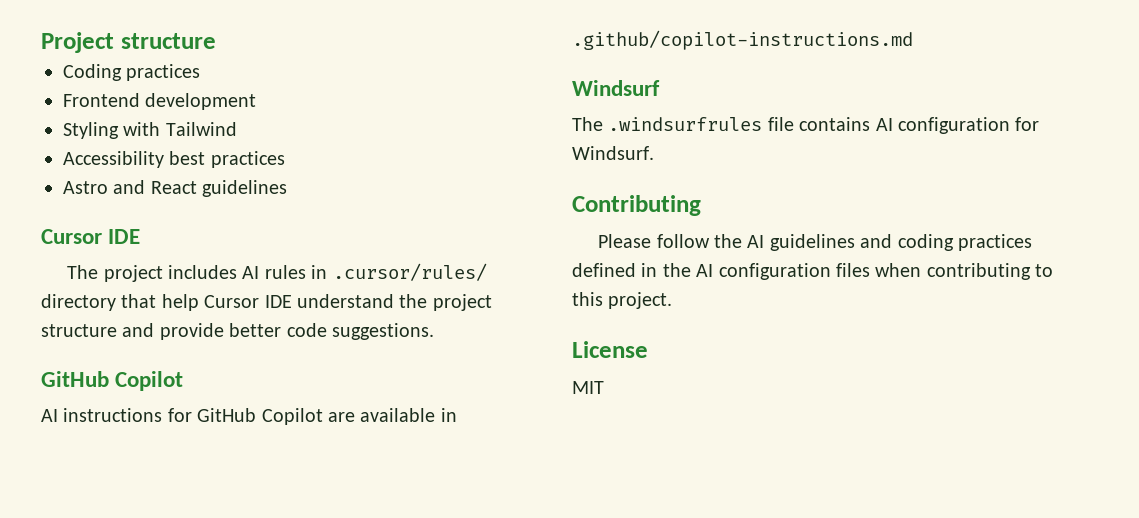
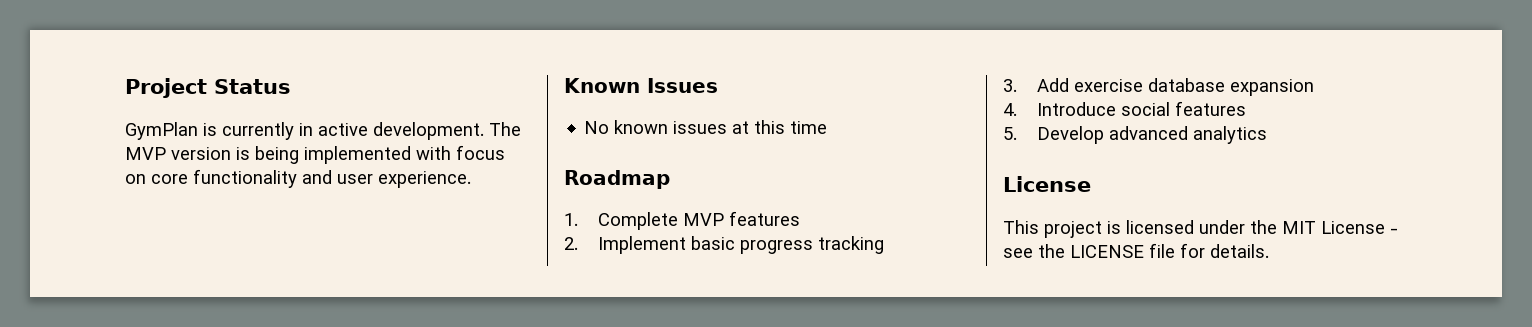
[120,33,216,49] [63,64,201,81] [63,93,257,110] [63,122,237,139] [63,151,285,168] [63,180,288,197] [41,229,141,244] [67,263,487,282] [41,294,492,311] [41,323,434,340] [41,371,184,391] [41,408,457,425] [572,30,913,50] [572,80,660,96] [572,117,1040,134] [572,146,654,160] [572,195,701,216] [598,234,1032,251] [572,263,1054,280] [572,292,673,309] [572,341,648,358] [572,381,604,394] structure // Coding practices // Frontend development // Styling with Tailwind // Accessibility best practices // Astro and React guidelines // Cursor IDE // The project includes AI rules in .cursor/rules/ directory that help Cursor IDE understand the project structure and provide better code suggestions. // GitHub Copilot // AI instructions for GitHub Copilot are available in .github/copilot-instructions.md // Windsurf // The .windsurfrules file contains AI configuration for Windsurf. // Contributing // Please follow the AI guidelines and coding practices defined in the AI configuration files when contributing to this project. // License // MIT -> [214,79,291,94] [125,122,521,140] [125,145,505,164] [125,169,471,188] [564,78,718,93] [584,120,828,134] [564,170,670,189] [564,211,800,230] [564,236,884,254] [1003,78,1314,96] [1003,101,1246,116] [1003,126,1267,144] [1003,176,1091,192] [1003,220,1398,238] [1003,243,1269,258] Status // GymPlan is currently in active development. The MVP version is being implemented with focus on core functionality and user experience. // Known Issues // No known issues at this time // Roadmap // 1. Complete MVP features // 2. Implement basic progress tracking // 3. Add exercise database expansion // 4. Introduce social features // 5. Develop advanced analytics // License // This project is licensed under the MIT License - see the LICENSE file for details.

